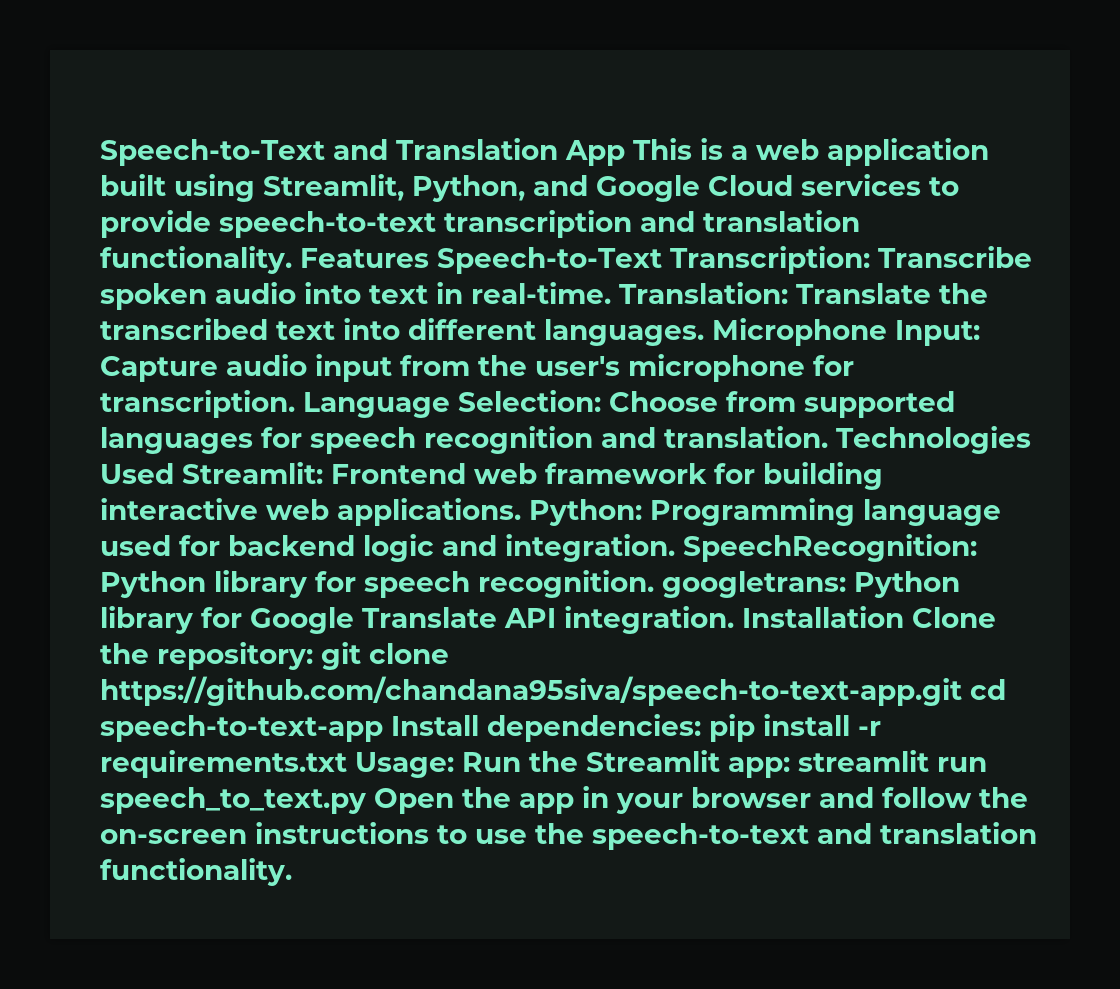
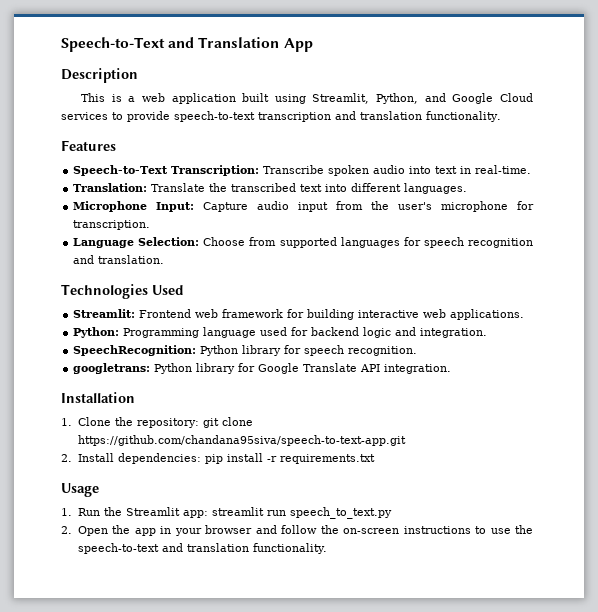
(625, 153) none -> [61,68,138,83] // Description //
(292, 260) none -> (501, 116) //
(429, 258) none -> (116, 145) //
(611, 293) none -> (532, 169) //
(704, 332) none -> (468, 188) //
(295, 404) none -> (151, 225) //
(828, 437) none -> (165, 259) //
(174, 473) none -> (184, 290) //
(521, 512) none -> (525, 314) //
(675, 548) none -> (488, 333) //
(654, 584) none -> (418, 351) //
(734, 620) none -> (452, 369) //
(904, 617) none -> [61,418,72,426] // 1.
[970,679,1006,700] [100,715,383,742] cd speech-to-text-app -> [61,454,72,462] // 2.
[355,752,454,778] Usage: -> [61,483,99,497] [61,508,72,516] // Usage // 1.
(366, 800) none -> [61,526,72,534] // 2.

